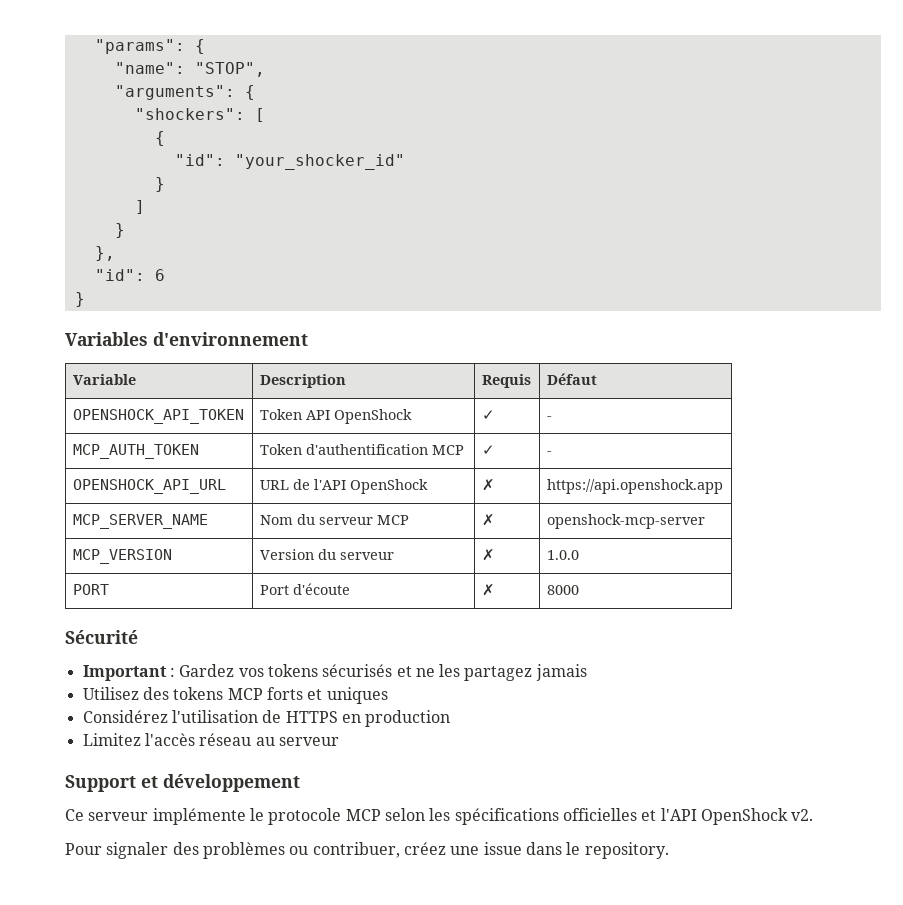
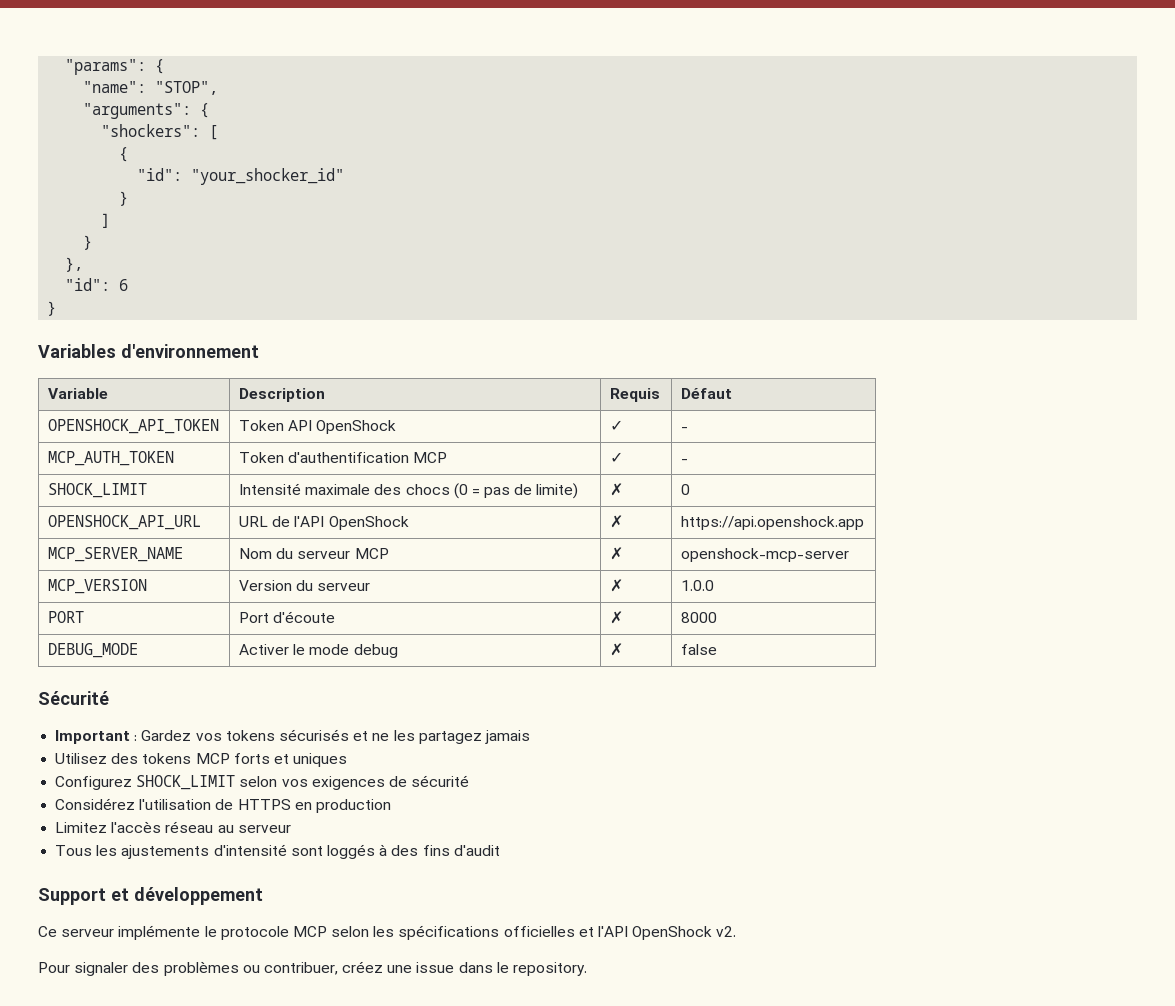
(552, 453) none -> [47,483,147,498] [238,483,579,499] [609,483,623,496] [680,484,690,495] // SHOCK_LIMIT | Intensité maximale des chocs (0 = pas de limite) | ✗ | 0
(579, 590) none -> [47,643,138,658] [238,644,398,658] [609,643,623,656] [680,644,717,655] // DEBUG_MODE | Activer le mode debug | ✗ | false
(388, 695) none -> [55,775,470,790] // Configurez SHOCK_LIMIT selon vos exigences de sécurité
(339, 741) none -> [55,844,500,859] // Tous les ajustements d'intensité sont loggés à des fins d'audit

